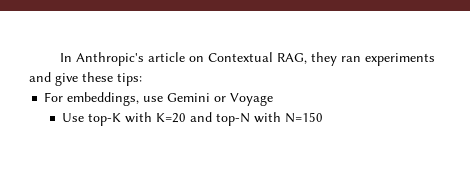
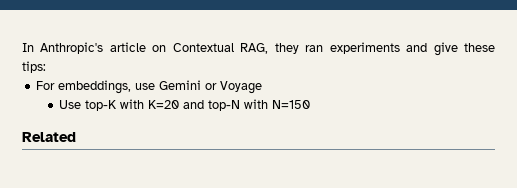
(324, 117) none -> [22,132,76,142] // Related

